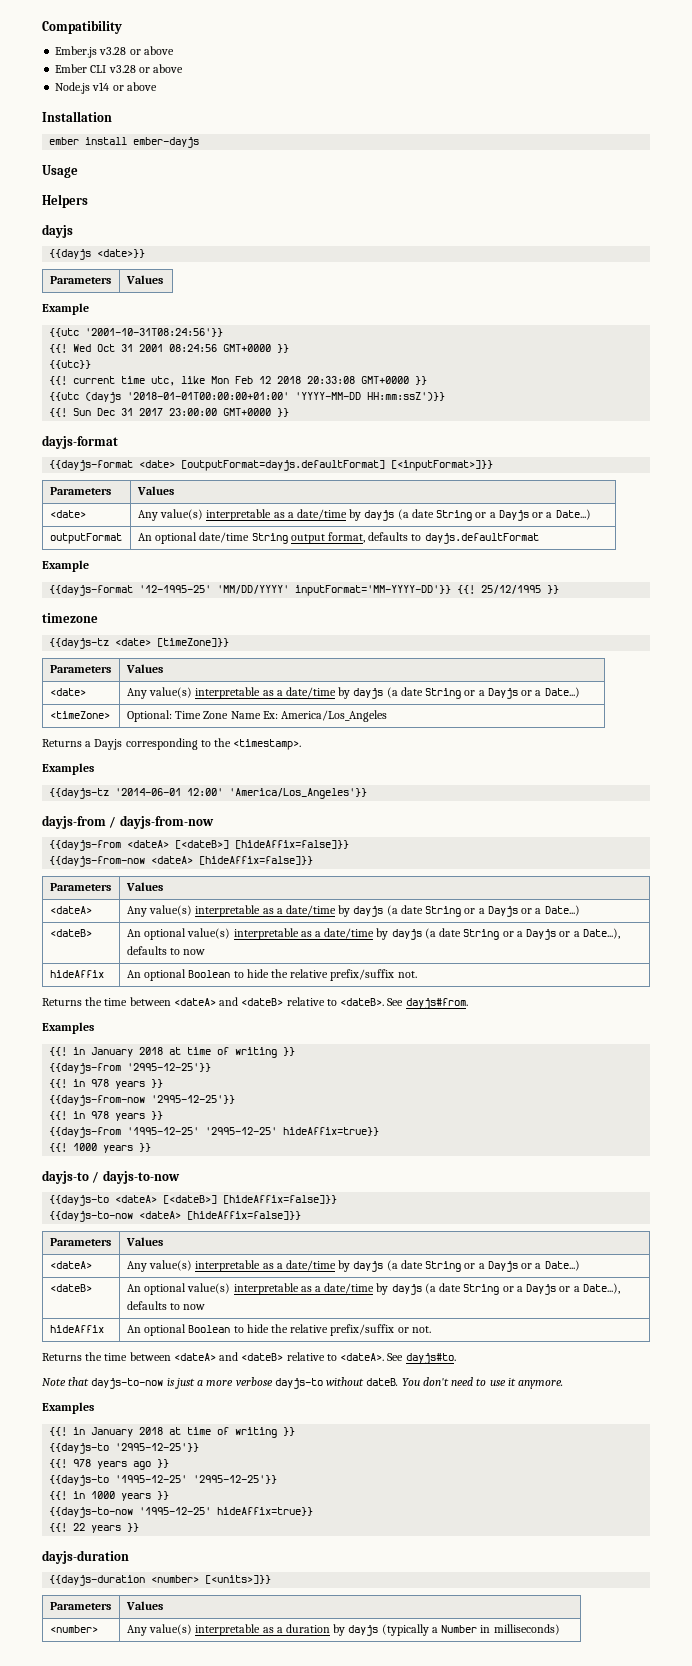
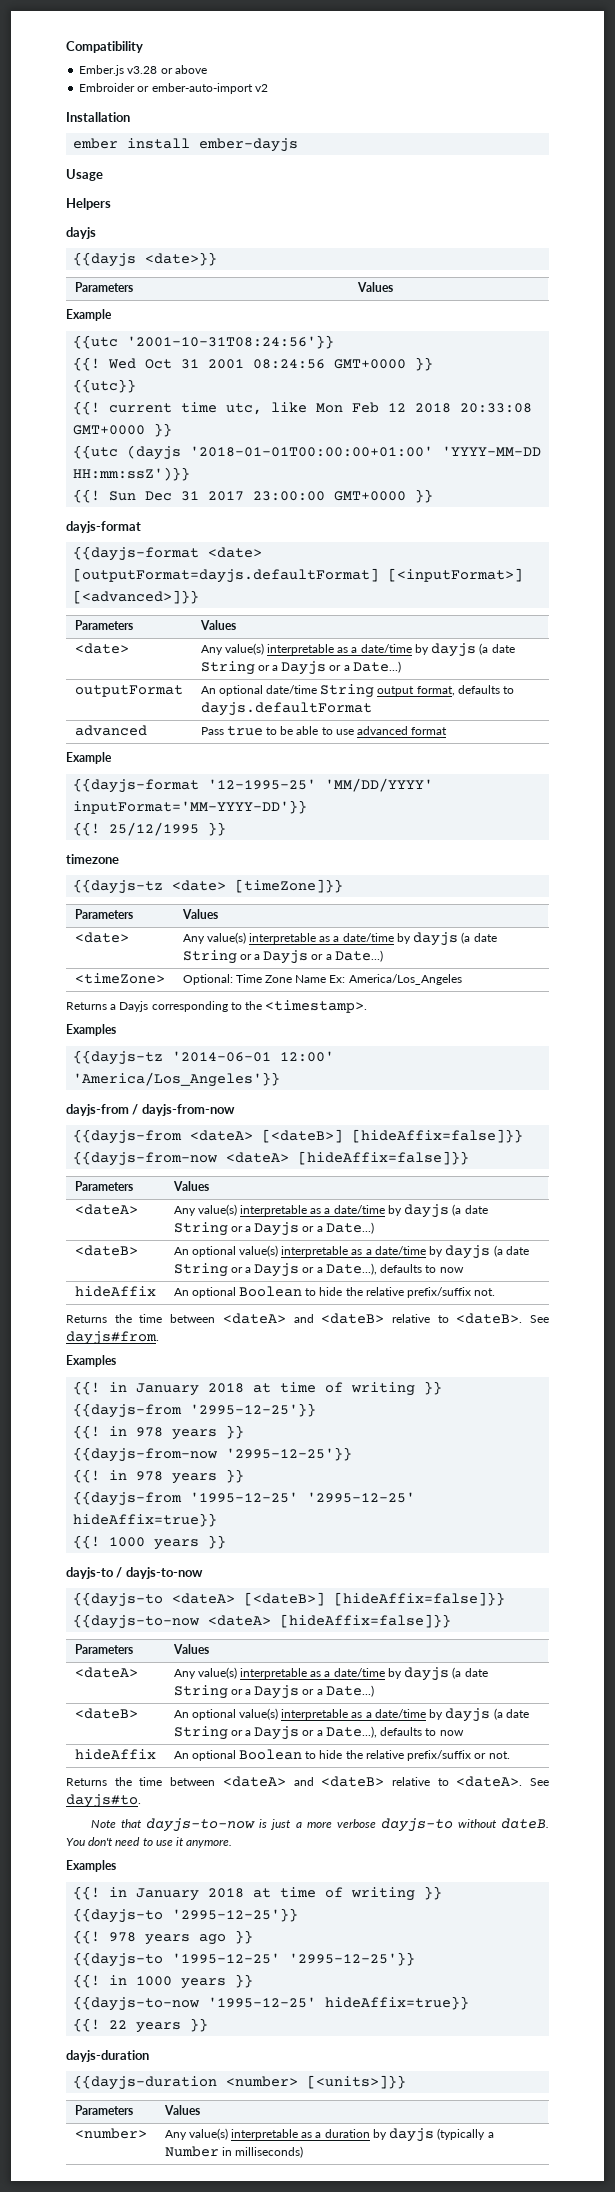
[55,64,184,73] [55,82,157,94] Ember CLI v3.28 or above // Node.js v14 or above -> [79,83,268,94] Embroider or ember-auto-import v2
[391,460,494,471] [<inputFormat>]}} -> [388,568,524,582] [73,590,200,604] [<inputFormat>] [<advanced>]}}
(539, 538) none -> [74,725,147,736] [200,726,448,736] // advanced | Pass true to be able to use advanced format
(452, 590) none -> (308, 807) //

